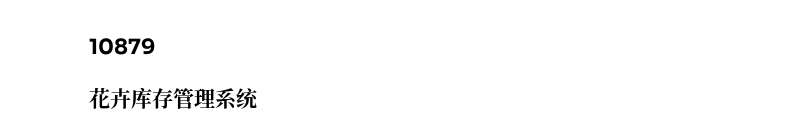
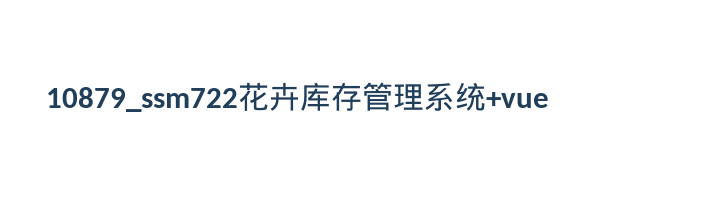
[89,38,155,55] 10879 // -> [46,87,238,112] 10879_ssm722
(258, 98) none -> [486,92,549,108] +vue

